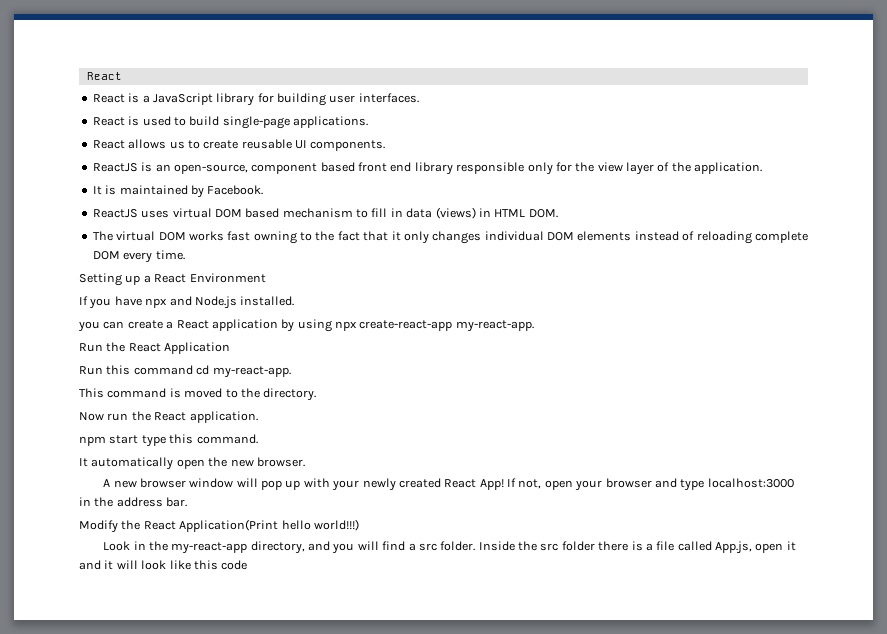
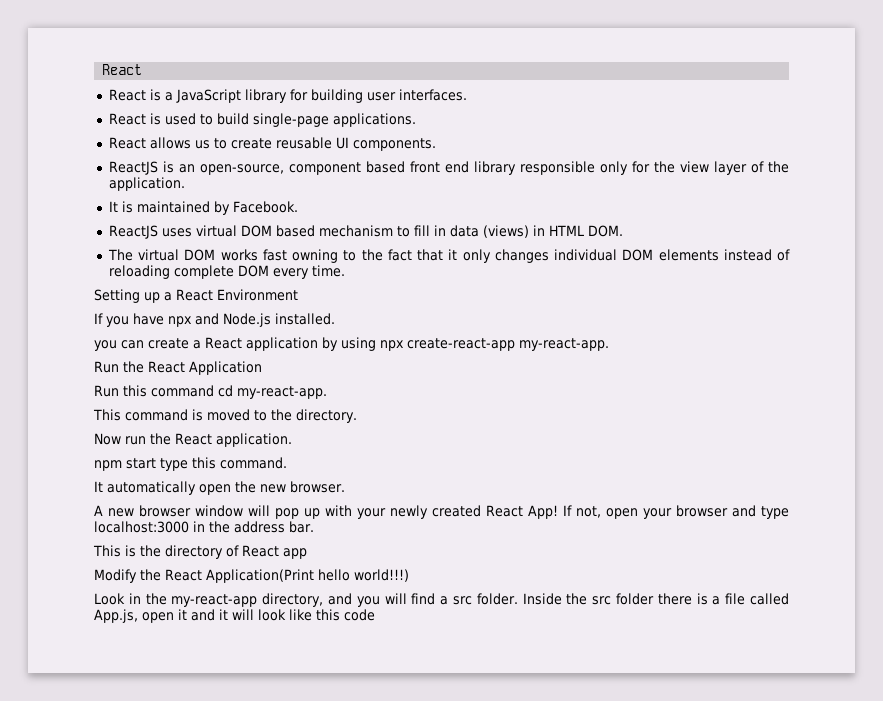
(188, 502) none -> [93,545,307,559] // This is the directory of React app

